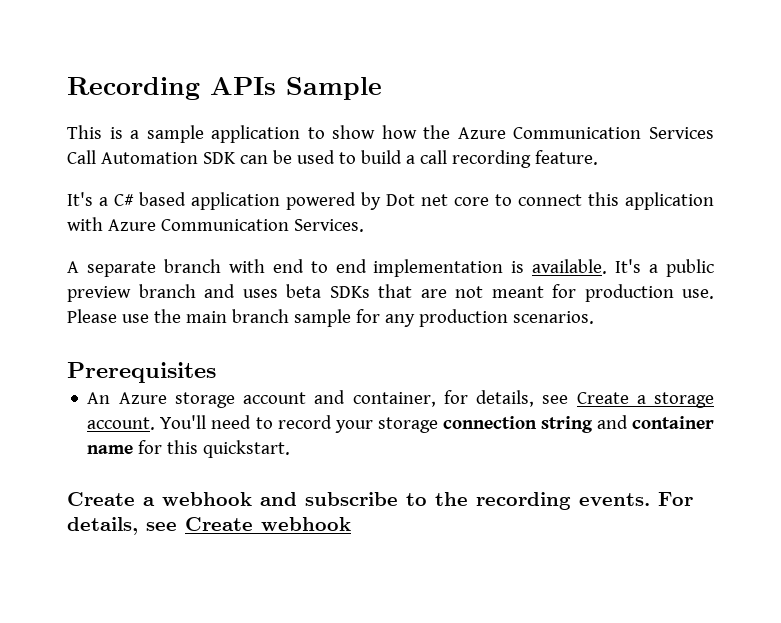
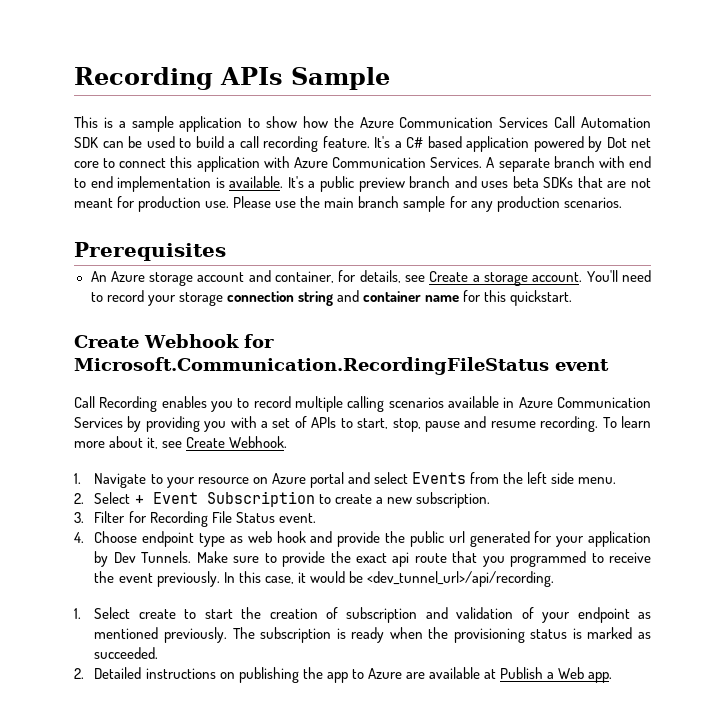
(598, 157) // -> (370, 142) none
(364, 225) // -> (483, 162) none
[143,492,693,510] [67,517,351,535] a webhook and subscribe to the recording events. For details, see Create webhook -> [144,334,274,348] [74,357,609,375] [74,396,651,412] [74,416,651,432] [74,436,288,449] [74,472,617,488] [74,491,490,508] [74,511,316,527] [74,531,651,547] [94,551,651,567] [94,571,554,587] [74,607,652,623] [94,627,651,643] [94,647,159,659] [74,667,613,683] Webhook for Microsoft.Communication.RecordingFileStatus event // Call Recording enables you to record multiple calling scenarios available in Azure Communication Services by providing you with a set of APIs to start, stop, pause and resume recording. To learn more about it, see Create Webhook. // 1. Navigate to your resource on Azure portal and select Events from the left side menu. // 2. Select + Event Subscription to create a new subscription. // 3. Filter for Recording File Status event. // 4. Choose endpoint type as web hook and provide the public url generated for your application by Dev Tunnels. Make sure to provide the exact api route that you programmed to receive the event previously. In this case, it would be <dev_tunnel_url>/api/recording. // 1. Select create to start the creation of subscription and validation of your endpoint as mentioned previously. The subscription is ready when the provisioning status is marked as succeeded. // 2. Detailed instructions on publishing the app to Azure are available at Publish a Web app.

